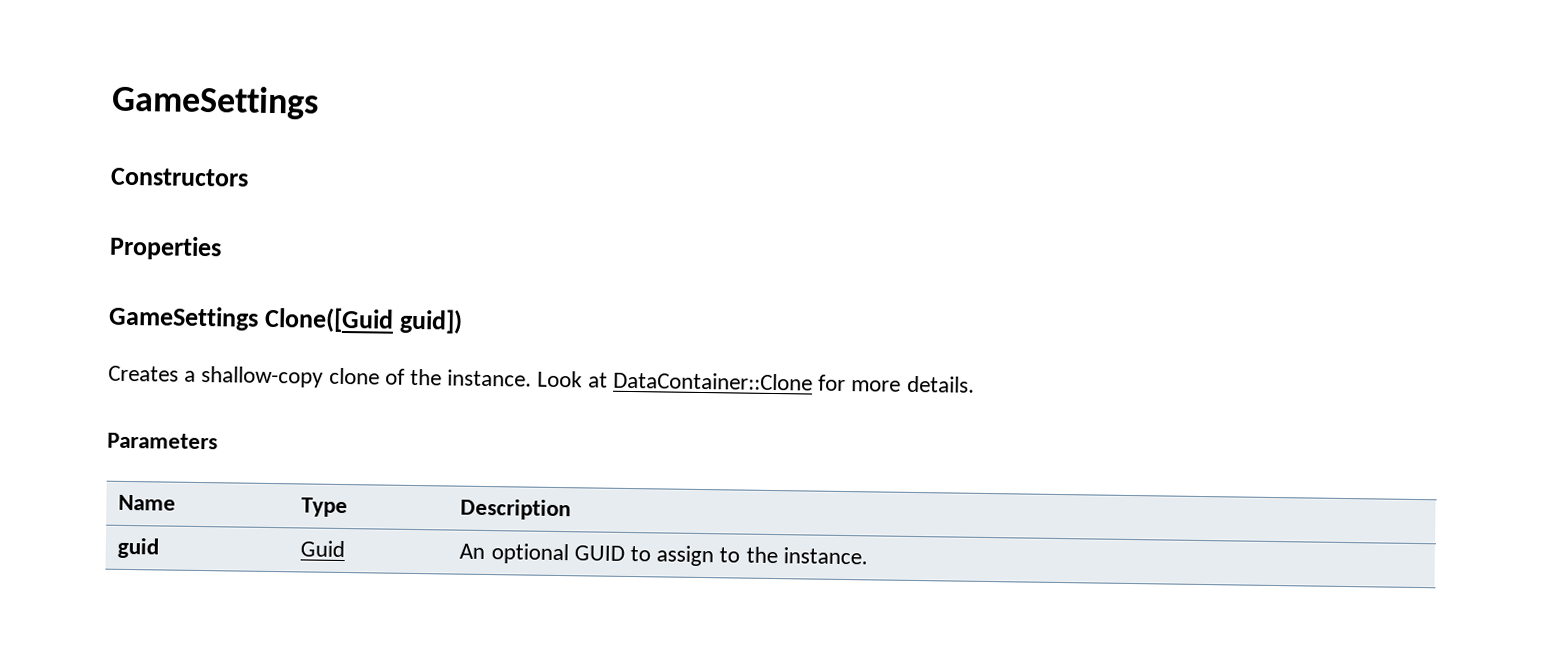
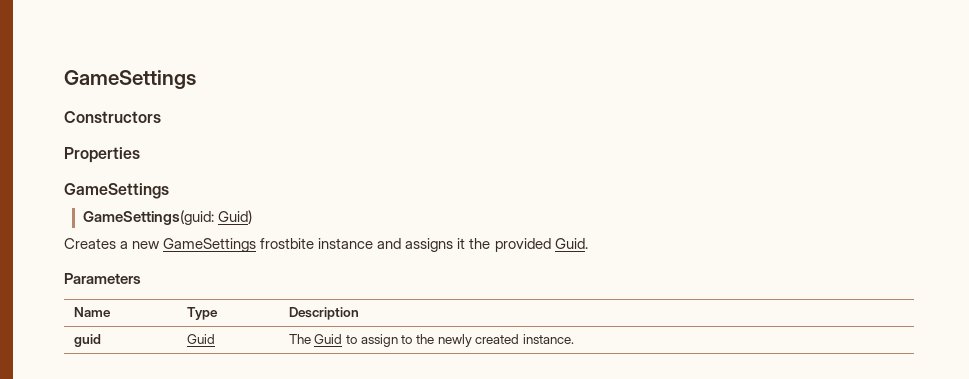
[264,306,464,334] Clone([Guid guid]) -> [82,210,253,225] // GameSettings(guid: Guid)
[201,366,975,393] shallow-copy clone of the instance. Look at DataContainer::Clone for more details. -> [132,238,588,252] new GameSettings frostbite instance and assigns it the provided Guid.
[459,543,625,565] An optional GUID -> [288,334,343,344] The Guid
(778, 555) none -> [437,334,520,347] newly created

